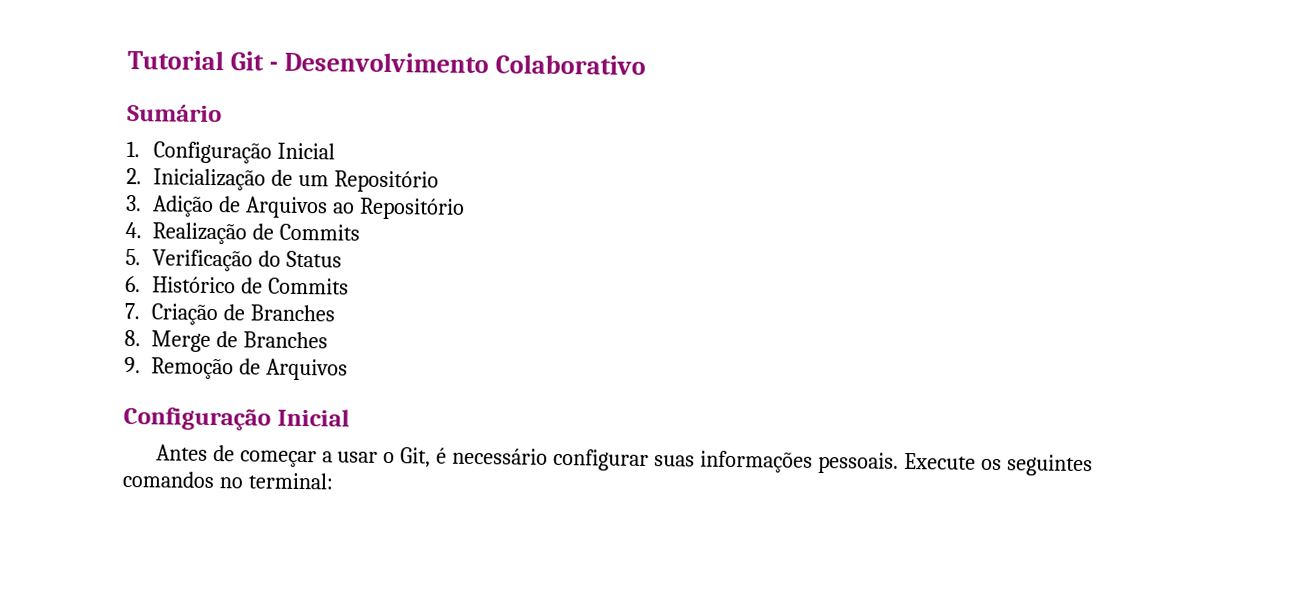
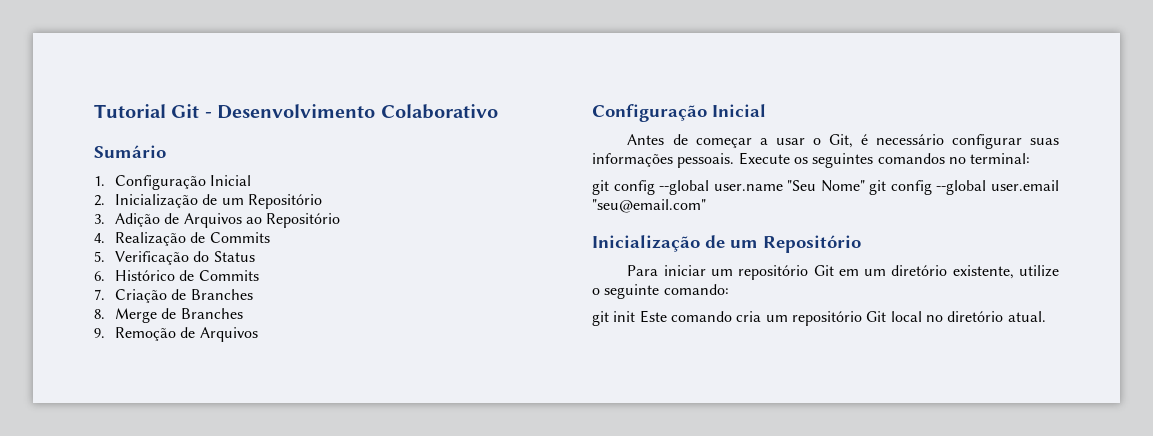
(334, 481) none -> [592,180,1059,195] [592,199,706,213] [592,235,861,253] [627,265,1059,280] [592,284,729,299] [592,310,1046,326] // git config --global user.name "Seu Nome" git config --global user.email "seu@email.com" // Inicialização de um Repositório // Para iniciar um repositório Git em um diretório existente, utilize o seguinte comando: // git init Este comando cria um repositório Git local no diretório atual.

